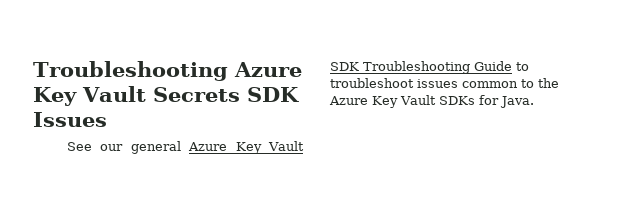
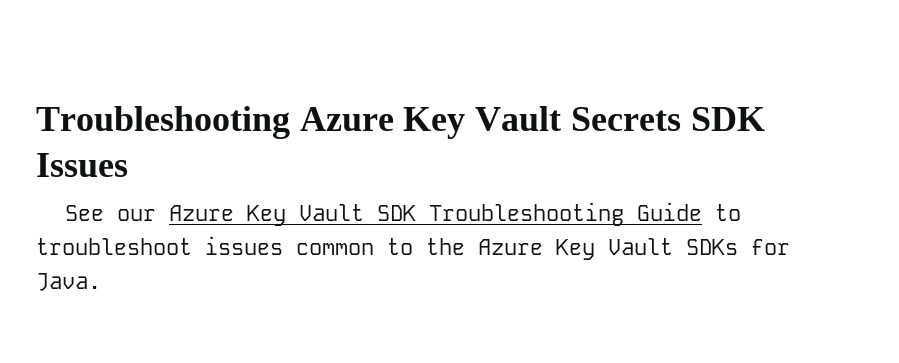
[130,141,181,154] general -> (157, 215) none

